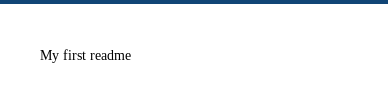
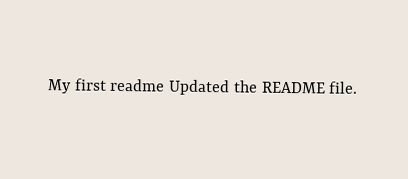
(131, 55) none -> [168,79,359,96] Updated the README file.

